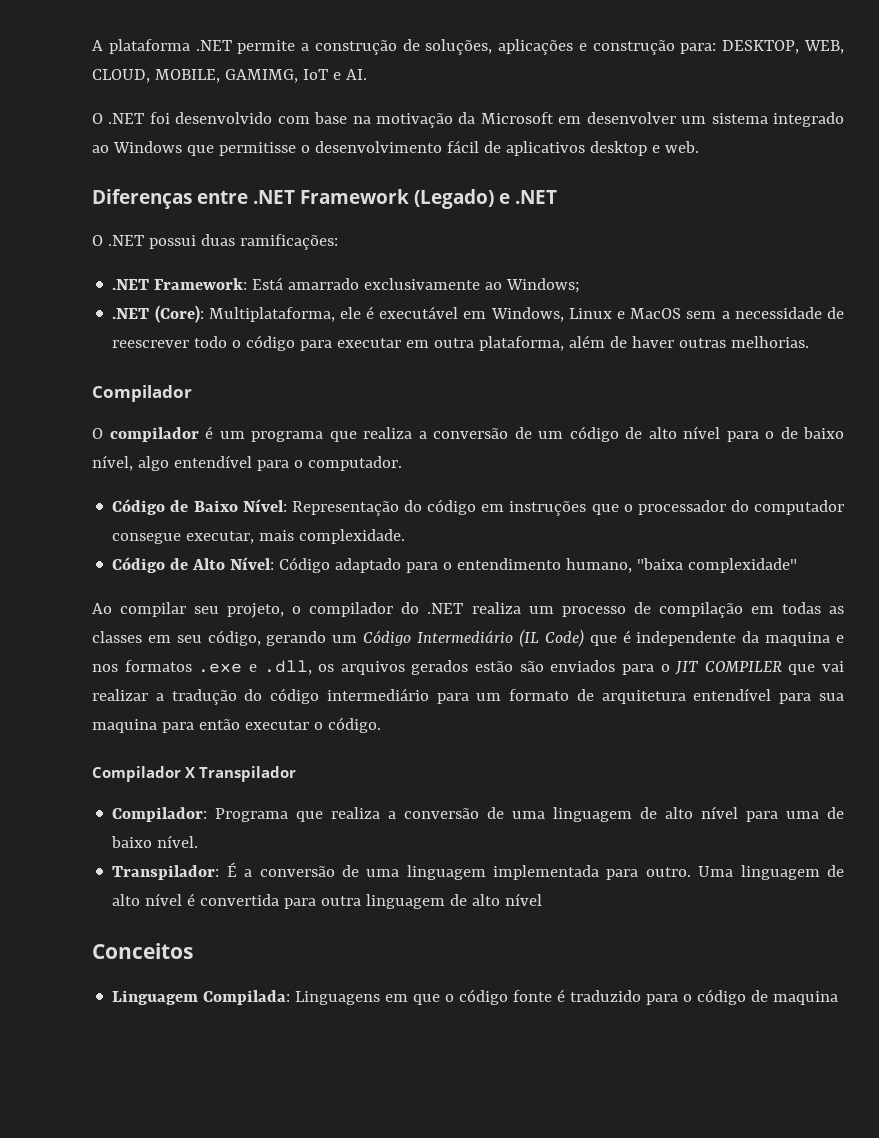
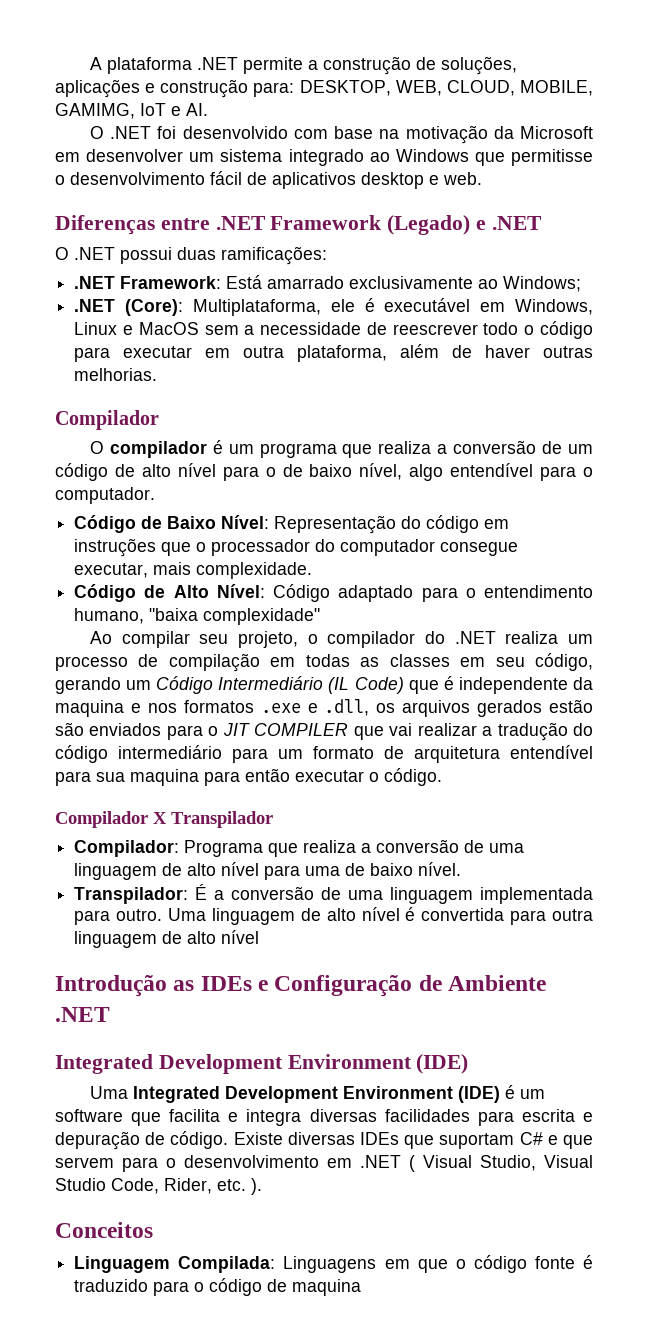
(543, 899) none -> [55,975,547,997] [55,1007,110,1022] [55,1054,469,1074] [89,1085,545,1103] [55,1109,593,1126] [55,1131,593,1150] [55,1155,593,1172] [55,1178,262,1195] // Introdução as IDEs e Configuração de Ambiente .NET // Integrated Development Environment (IDE) // Uma Integrated Development Environment (IDE) é um software que facilita e integra diversas facilidades para escrita e depuração de código. Existe diversas IDEs que suportam C# e que servem para o desenvolvimento em .NET ( Visual Studio, Visual Studio Code, Rider, etc. ).

